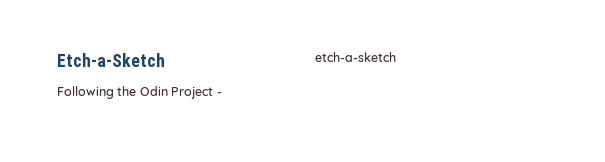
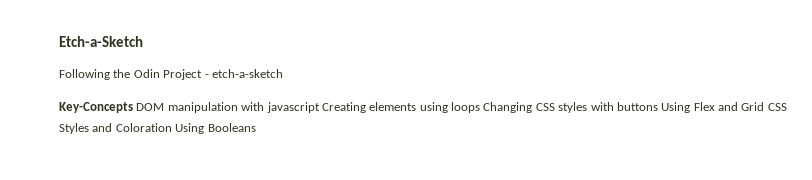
(396, 57) none -> [59,102,787,113] [59,123,256,134] // Key-Concepts DOM manipulation with javascript Creating elements using loops Changing CSS styles with buttons Using Flex and Grid CSS Styles and Coloration Using Booleans

